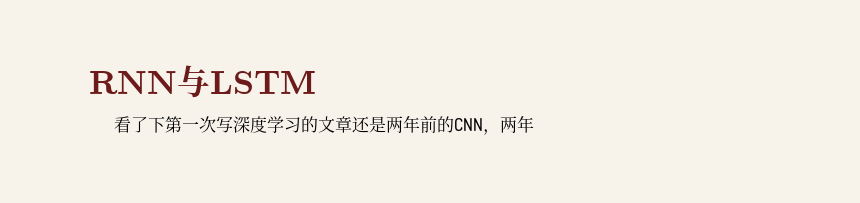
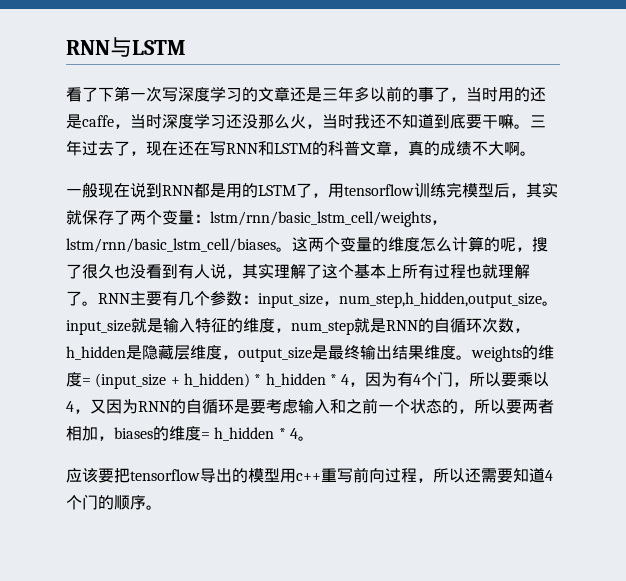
[386,115,535,135] 两年前的CNN，两年 -> [322,86,546,102] [66,113,546,129] [66,140,536,156] [66,182,558,198] [66,210,447,227] [66,236,548,253] [66,263,530,279] [66,291,558,308] [66,317,530,335] [66,345,554,362] [66,371,550,389] [66,398,554,414] [66,426,314,441] [66,467,553,483] [66,494,162,510] 三年多以前的事了，当时用的还是caffe，当时深度学习还没那么火，当时我还不知道到底要干嘛。三年过去了，现在还在写RNN和LSTM的科普文章，真的成绩不大啊。 // 一般现在说到RNN都是用的LSTM了，用tensorflow训练完模型后，其实就保存了两个变量：lstm/rnn/basic_lstm_cell/weights，lstm/rnn/basic_lstm_cell/biases。这两个变量的维度怎么计算的呢，搜了很久也没看到有人说，其实理解了这个基本上所有过程也就理解了。RNN主要有几个参数：input_size，num_step,h_hidden,output_size。input_size就是输入特征的维度，num_step就是RNN的自循环次数，h_hidden是隐藏层维度，output_size是最终输出结果维度。weights的维度= (input_size + h_hidden) * h_hidden * 4，因为有4个门，所以要乘以4，又因为RNN的自循环是要考虑输入和之前一个状态的，所以要两者相加，biases的维度= h_hidden * 4。 // 应该要把tensorflow导出的模型用c++重写前向过程，所以还需要知道4个门的顺序。

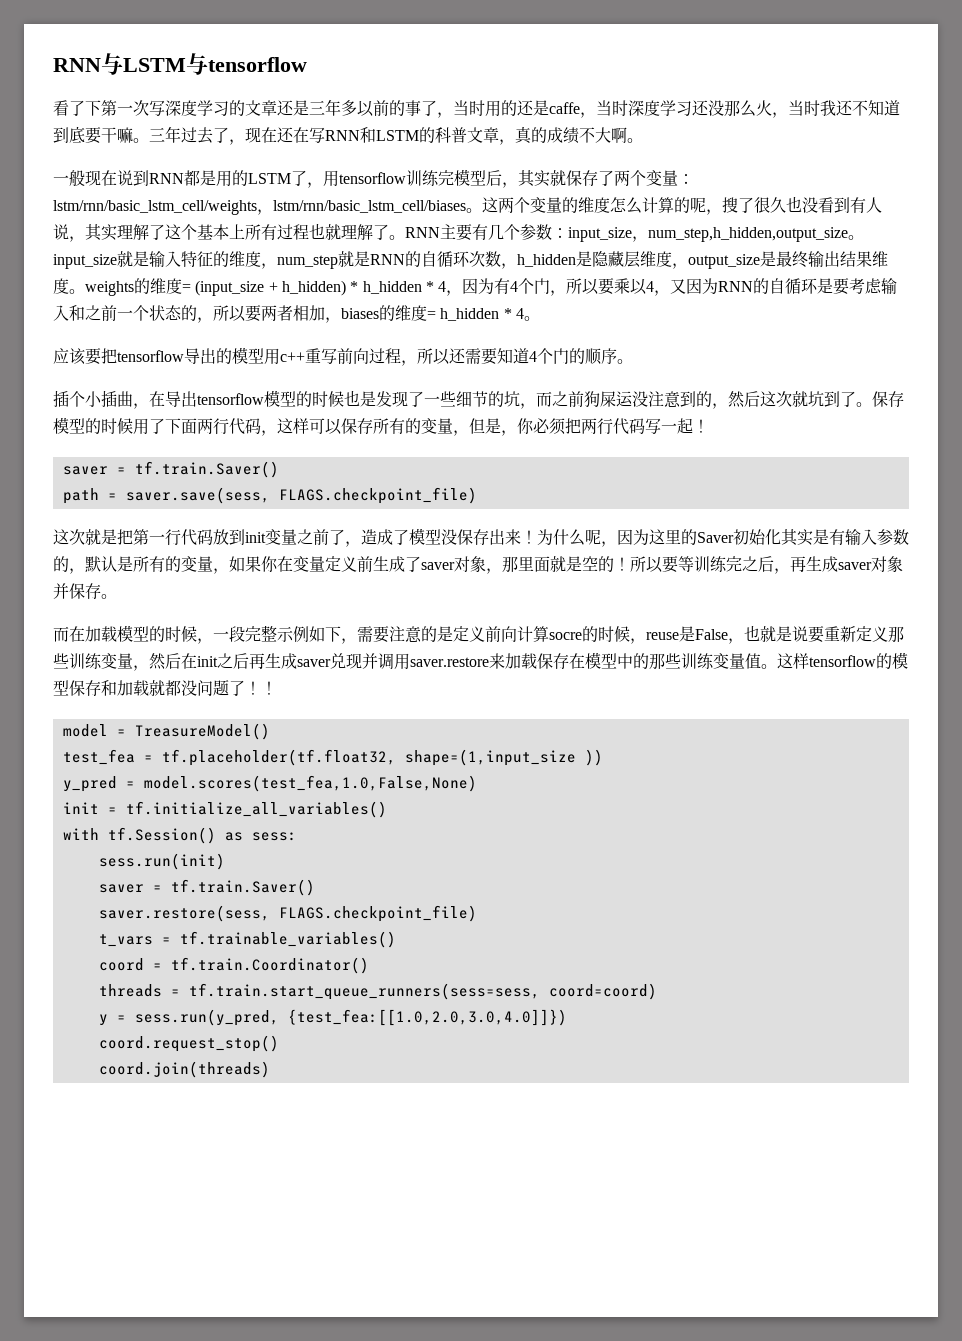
(186, 47) none -> [186,53,307,75] 与tensorflow
(162, 507) none -> [53,390,904,409] [53,417,709,436] [62,461,279,478] [62,487,477,504] [53,528,909,547] [53,556,903,574] [53,583,117,599] [53,625,904,644] [53,652,908,671] [53,680,277,696] [62,723,270,740] [62,749,603,766] [62,775,477,792] [62,801,387,818] [62,827,297,844] [98,853,225,870] [98,879,315,896] [98,905,477,922] [98,931,396,948] [98,957,369,974] [98,983,657,1000] [98,1009,567,1026] [98,1035,279,1052] [98,1061,270,1078] // 插个小插曲，在导出tensorflow模型的时候也是发现了一些细节的坑，而之前狗屎运没注意到的，然后这次就坑到了。保存模型的时候用了下面两行代码，这样可以保存所有的变量，但是，你必须把两行代码写一起！ // saver = tf.train.Saver() // path = saver.save(sess, FLAGS.checkpoint_file) // 这次就是把第一行代码放到init变量之前了，造成了模型没保存出来！为什么呢，因为这里的Saver初始化其实是有输入参数的，默认是所有的变量，如果你在变量定义前生成了saver对象，那里面就是空的！所以要等训练完之后，再生成saver对象并保存。 // 而在加载模型的时候，一段完整示例如下，需要注意的是定义前向计算socre的时候，reuse是False，也就是说要重新定义那些训练变量，然后在init之后再生成saver兑现并调用saver.restore来加载保存在模型中的那些训练变量值。这样tensorflow的模型保存和加载就都没问题了！！ // model = TreasureModel() // test_fea = tf.placeholder(tf.float32, shape=(1,input_size )) // y_pred = model.scores(test_fea,1.0,False,None) // init = tf.initialize_all_variables() // with tf.Session() as sess: // sess.run(init) // saver = tf.train.Saver() // saver.restore(sess, FLAGS.checkpoint_file) // t_vars = tf.trainable_variables() // coord = tf.train.Coordinator() // threads = tf.train.start_queue_runners(sess=sess, coord=coord) // y = sess.run(y_pred, {test_fea:[[1.0,2.0,3.0,4.0]]}) // coord.request_stop() // coord.join(threads)

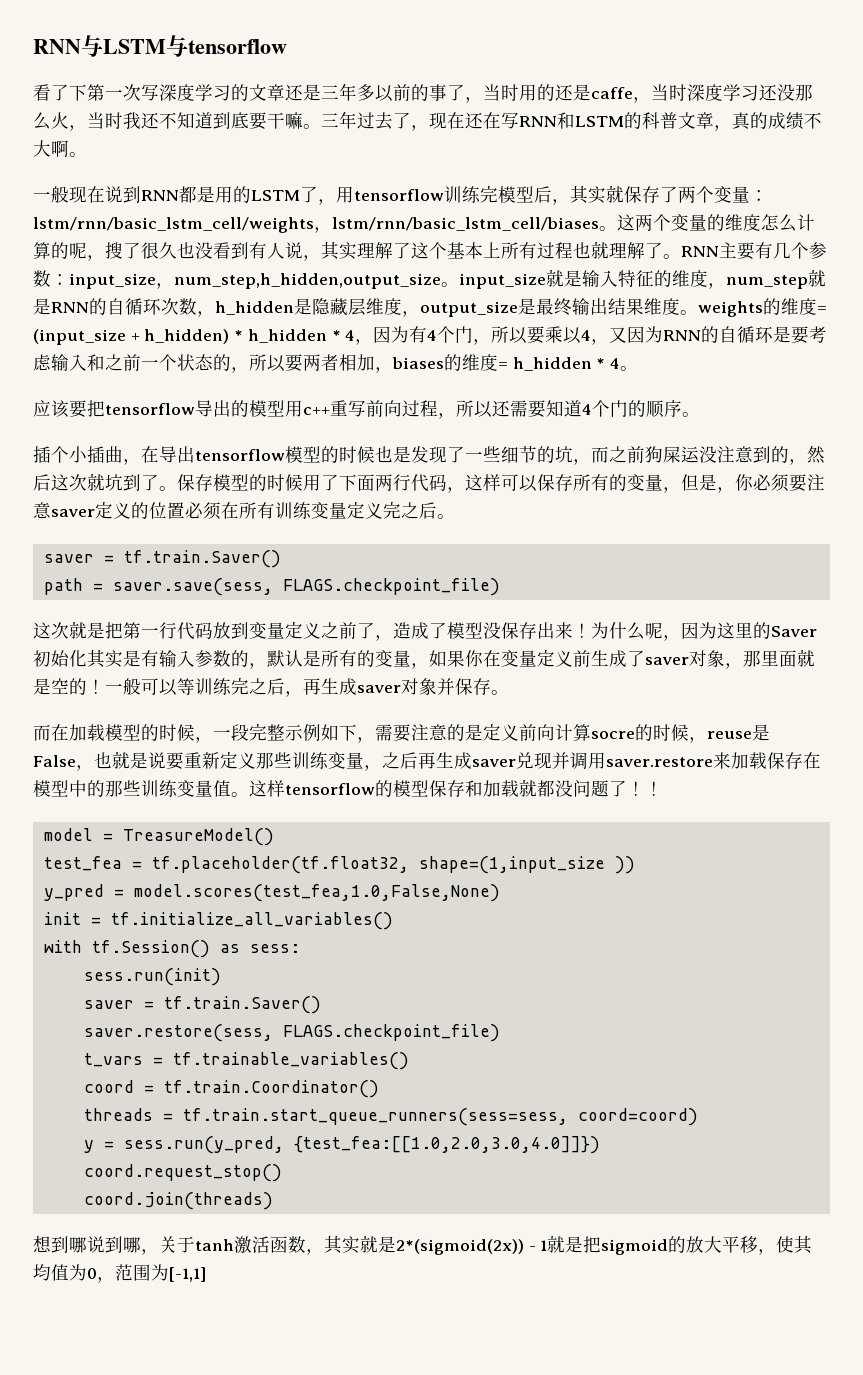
[565,418,709,435] 把两行代码写一起！ -> [789,474,825,492] [33,501,455,520] 要注意saver定义的位置必须在所有训练变量定义完之后。
[245,529,297,545] init变量 -> [249,621,321,639] 变量定义
[630,556,678,573] 所以要 -> [105,678,177,696] 一般可以
[149,653,218,670] 然后在init -> (382, 768) none
(270, 1069) none -> [33,1235,814,1255] [33,1264,206,1283] // 想到哪说到哪，关于tanh激活函数，其实就是2*(sigmoid(2x)) - 1就是把sigmoid的放大平移，使其均值为0，范围为[-1,1]

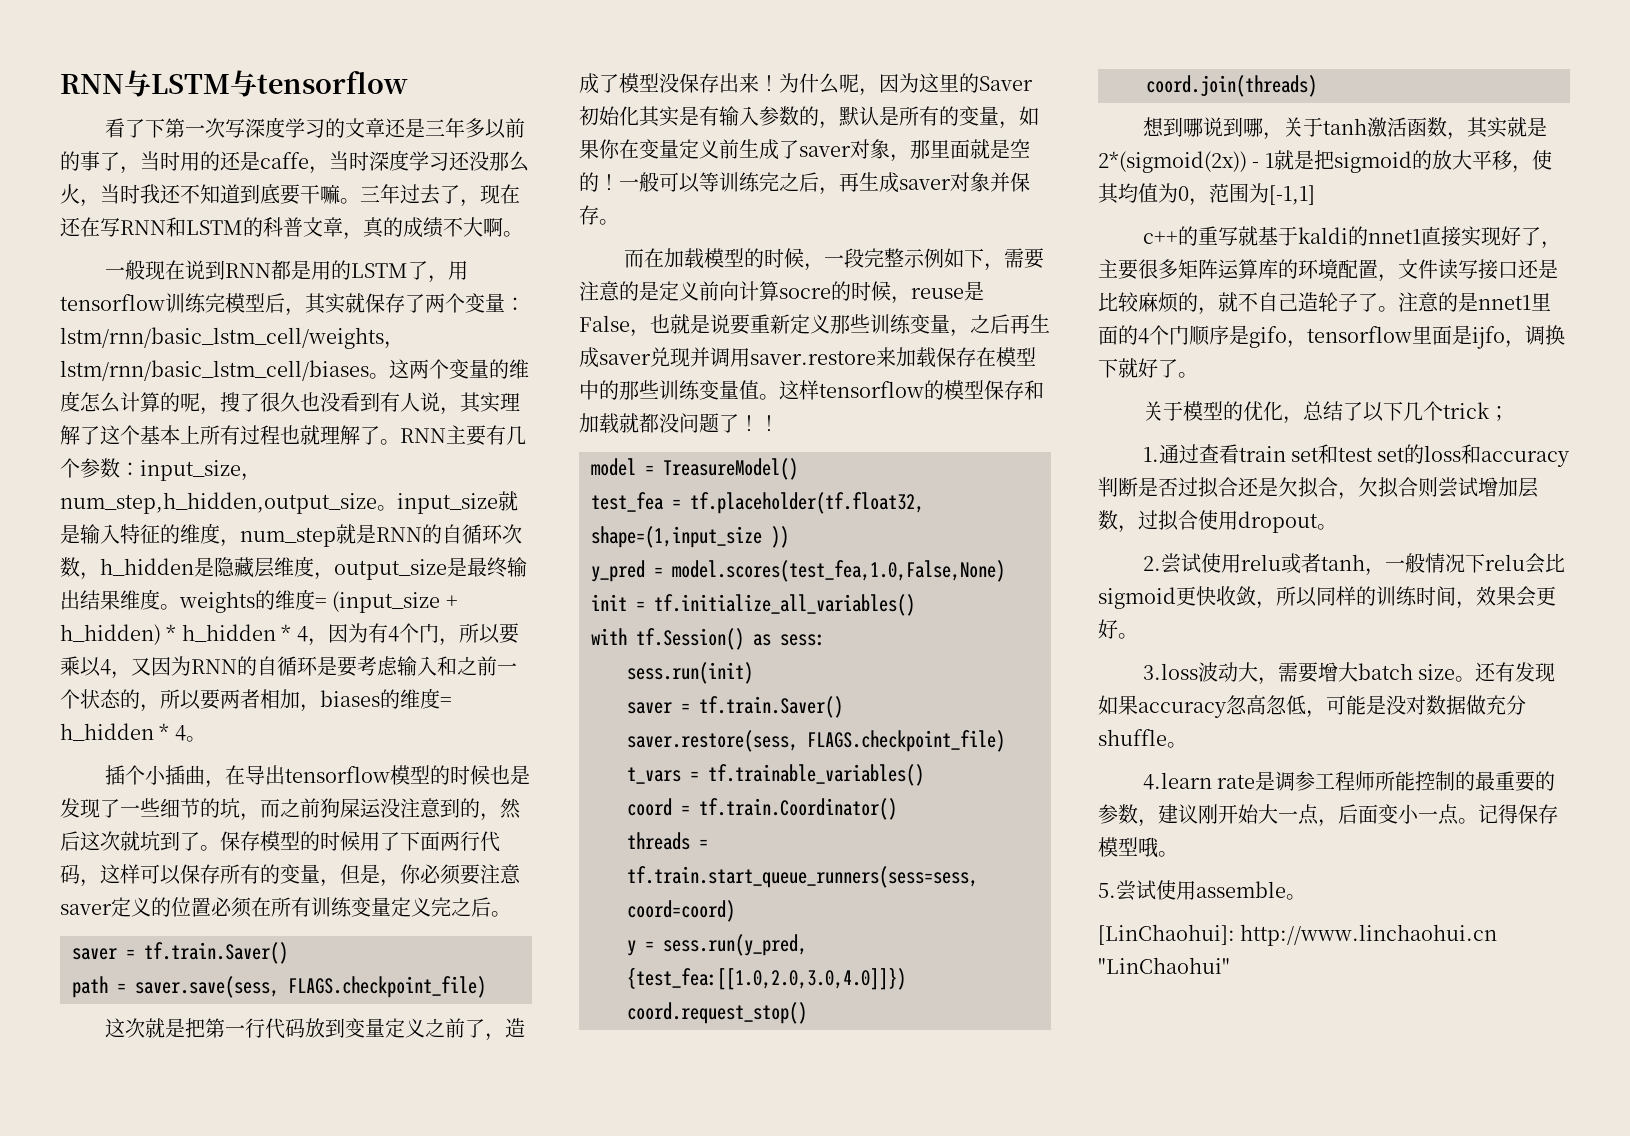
[33,400,700,419] // 应该要把tensorflow导出的模型用c++重写前向过程，所以还需要知道4个门的顺序。 -> (206, 739) none
(206, 1274) none -> [1142,226,1561,249] [1098,259,1558,282] [1098,292,1551,315] [1098,325,1565,349] [1098,358,1198,378] [1142,401,1509,424] [1142,444,1571,467] [1098,477,1538,500] [1098,510,1337,533] [1142,553,1565,576] [1098,586,1556,609] [1098,619,1138,639] [1142,662,1556,685] [1098,695,1526,718] [1098,729,1187,748] [1142,771,1556,792] [1098,804,1558,827] [1098,837,1178,858] [1098,880,1306,901] [1098,924,1498,946] [1098,957,1230,974] // c++的重写就基于kaldi的nnet1直接实现好了，主要很多矩阵运算库的环境配置，文件读写接口还是比较麻烦的，就不自己造轮子了。注意的是nnet1里面的4个门顺序是gifo，tensorflow里面是ijfo，调换下就好了。 // 关于模型的优化，总结了以下几个trick； // 1.通过查看train set和test set的loss和accuracy判断是否过拟合还是欠拟合，欠拟合则尝试增加层数，过拟合使用dropout。 // 2.尝试使用relu或者tanh，一般情况下relu会比sigmoid更快收敛，所以同样的训练时间，效果会更好。 // 3.loss波动大，需要增大batch size。还有发现如果accuracy忽高忽低，可能是没对数据做充分shuffle。 // 4.learn rate是调参工程师所能控制的最重要的参数，建议刚开始大一点，后面变小一点。记得保存模型哦。 // 5.尝试使用assemble。 // [LinChaohui]: http://www.linchaohui.cn "LinChaohui"

